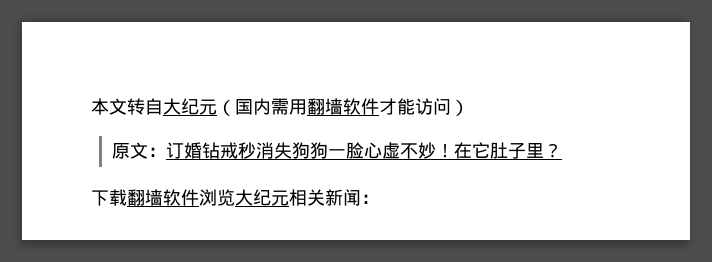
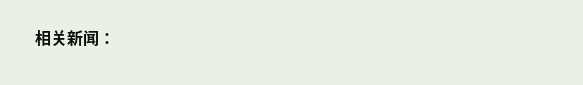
[91,98,469,116] [111,142,562,159] [91,189,289,206] 本文转自大纪元（国内需用翻墙软件才能访问） // 原文：订婚钻戒秒消失狗狗一脸心虚不妙！在它肚子里？ // 下载翻墙软件浏览大纪元 -> (35, 38) none

